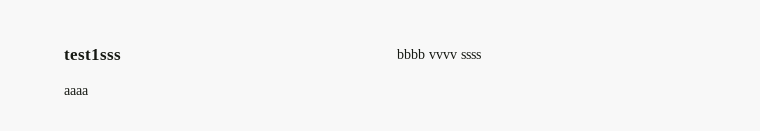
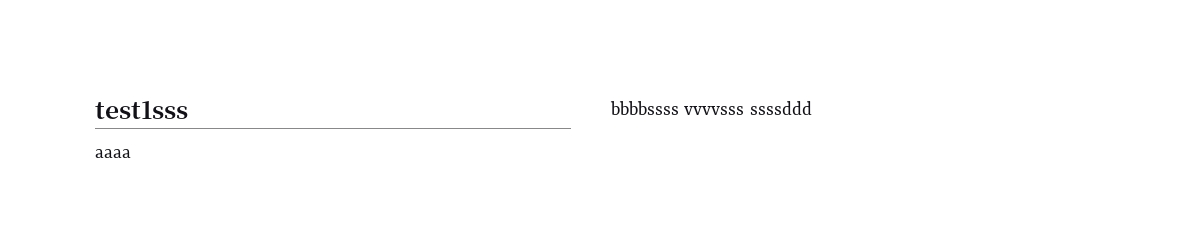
[397,49,481,59] bbbb vvvv ssss -> [610,101,812,115] bbbbssss vvvvsss ssssddd

